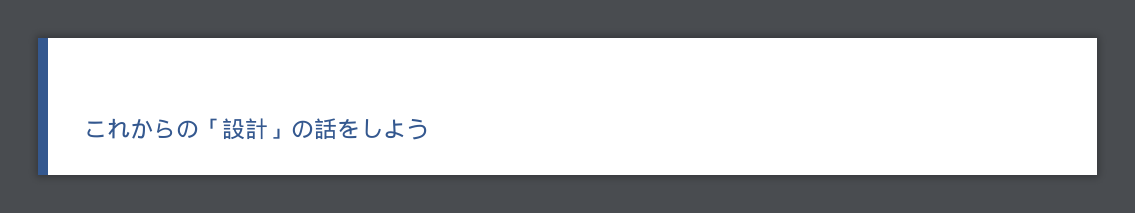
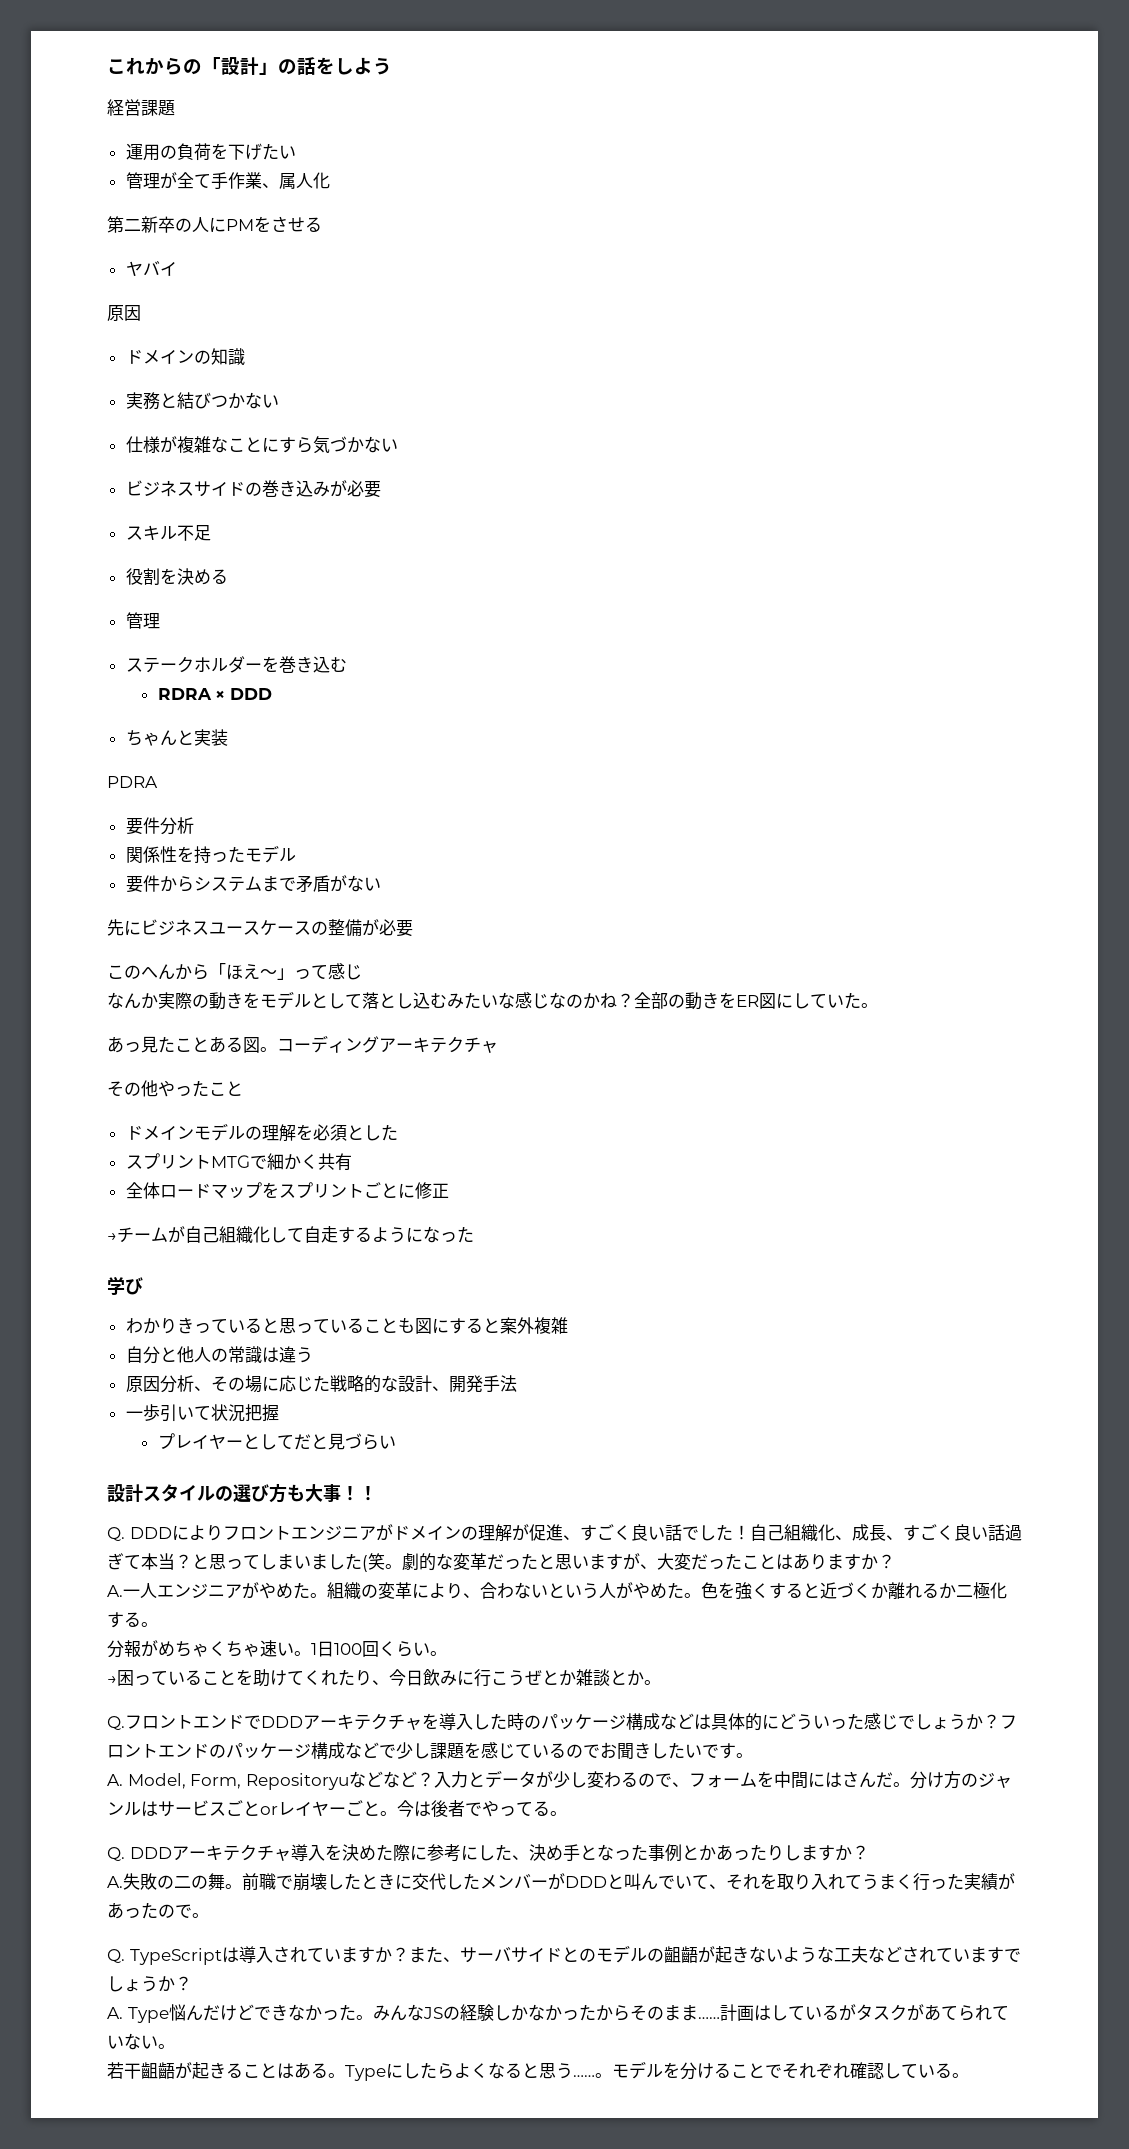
(429, 129) none -> [107,99,175,116] [125,143,296,161] [125,172,330,190] [107,216,322,233] [125,261,177,276] [107,305,141,321] [125,348,245,366] [125,392,279,410] [125,436,398,454] [125,480,381,498] [125,525,211,541] [125,568,228,585] [125,612,160,629] [125,656,347,673] [157,688,272,700] [125,729,228,746] [107,776,158,788] [125,817,194,835] [125,845,296,864] [125,875,381,893] [107,919,413,937] [107,963,362,980] [107,991,878,1010] [107,1035,498,1053] [107,1080,243,1097] [125,1123,398,1142] [125,1153,352,1171] [125,1182,449,1199] [107,1226,474,1244] [107,1276,143,1295] [125,1317,568,1334] [125,1346,313,1364] [125,1375,517,1393] [125,1404,279,1422] [157,1433,396,1450] [107,1483,377,1503] [107,1524,1022,1542] [107,1553,895,1572] [107,1582,1007,1600] [107,1612,158,1628] [107,1640,447,1658] [107,1669,661,1687] [107,1713,1017,1731] [107,1742,753,1760] [107,1770,1012,1790] [107,1800,567,1817] [107,1844,869,1862] [107,1873,1015,1891] [107,1902,209,1919] [107,1945,1021,1965] [107,1976,192,1992] [107,2004,1009,2023] [107,2033,175,2050] [107,2061,969,2081] // 経営課題 // 運用の負荷を下げたい // 管理が全て手作業、属人化 // 第二新卒の人にPMをさせる // ヤバイ // 原因 // ドメインの知識 // 実務と結びつかない // 仕様が複雑なことにすら気づかない // ビジネスサイドの巻き込みが必要 // スキル不足 // 役割を決める // 管理 // ステークホルダーを巻き込む // RDRA × DDD // ちゃんと実装 // PDRA // 要件分析 // 関係性を持ったモデル // 要件からシステムまで矛盾がない // 先にビジネスユースケースの整備が必要 // このへんから「ほえ〜」って感じ // なんか実際の動きをモデルとして落とし込むみたいな感じなのかね？全部の動きをER図にしていた。 // あっ見たことある図。コーディングアーキテクチャ // その他やったこと // ドメインモデルの理解を必須とした // スプリントMTGで細かく共有 // 全体ロードマップをスプリントごとに修正 // →チームが自己組織化して自走するようになった // 学び // わかりきっていると思っていることも図にすると案外複雑 // 自分と他人の常識は違う // 原因分析、その場に応じた戦略的な設計、開発手法 // 一歩引いて状況把握 // プレイヤーとしてだと見づらい // 設計スタイルの選び方も大事！！ // Q. DDDによりフロントエンジニアがドメインの理解が促進、すごく良い話でした！自己組織化、成長、すごく良い話過ぎて本当？と思ってしまいました(笑。劇的な変革だったと思いますが、大変だったことはありますか？ // A.一人エンジニアがやめた。組織の変革により、合わないという人がやめた。色を強くすると近づくか離れるか二極化する。 // 分報がめちゃくちゃ速い。1日100回くらい。 // →困っていることを助けてくれたり、今日飲みに行こうぜとか雑談とか。 // Q.フロントエンドでDDDアーキテクチャを導入した時のパッケージ構成などは具体的にどういった感じでしょうか？フロントエンドのパッケージ構成などで少し課題を感じているのでお聞きしたいです。 // A. Model, Form, Repositoryuなどなど？入力とデータが少し変わるので、フォームを中間にはさんだ。分け方のジャンルはサービスごとorレイヤーごと。今は後者でやってる。 // Q. DDDアーキテクチャ導入を決めた際に参考にした、決め手となった事例とかあったりしますか？ // A.失敗の二の舞。前職で崩壊したときに交代したメンバーがDDDと叫んでいて、それを取り入れてうまく行った実績があったので。 // Q. TypeScriptは導入されていますか？また、サーバサイドとのモデルの齟齬が起きないような工夫などされていますでしょうか？ // A. Type悩んだけどできなかった。みんなJSの経験しかなかったからそのまま……計画はしているがタスクがあてられていない。 // 若干齟齬が起きることはある。Typeにしたらよくなると思う……。モデルを分けることでそれぞれ確認している。

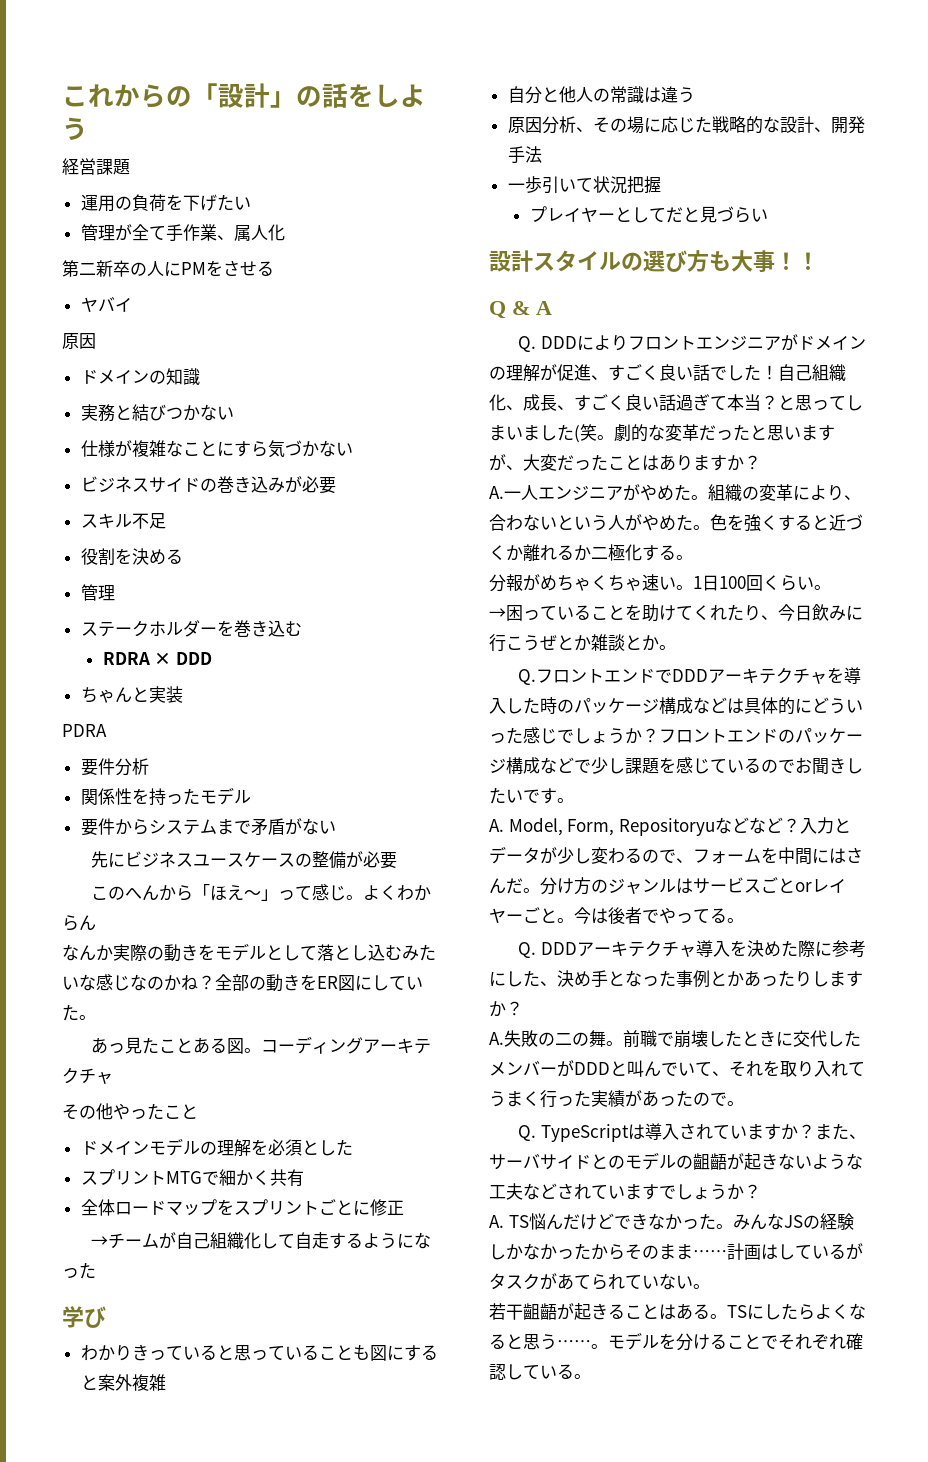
(362, 972) none -> [346,885,432,901] [62,915,96,931] 。よくわからん
(377, 1493) none -> [489,301,552,319] // Q & A
[127,2007,169,2023] Type -> [508,1215,529,1228] TS
[345,2065,386,2081] Type -> [727,1305,747,1318] TS

